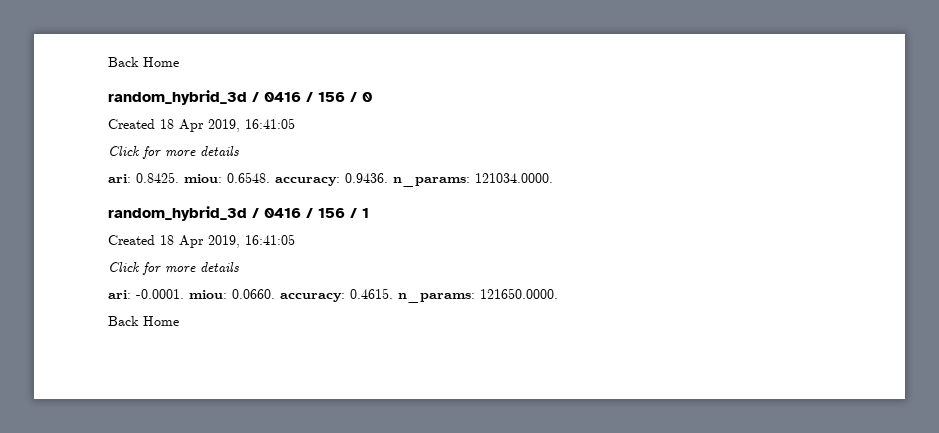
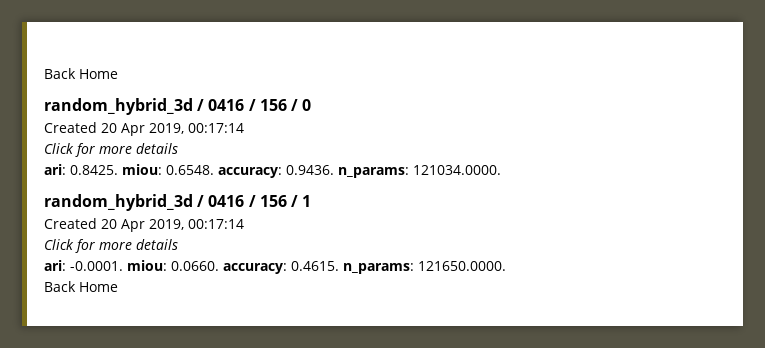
[160,118,295,132] 18 Apr 2019, 16:41:05 -> [101,123,244,136] 20 Apr 2019, 00:17:14
[160,234,295,248] 18 Apr 2019, 16:41:05 -> [101,219,244,232] 20 Apr 2019, 00:17:14

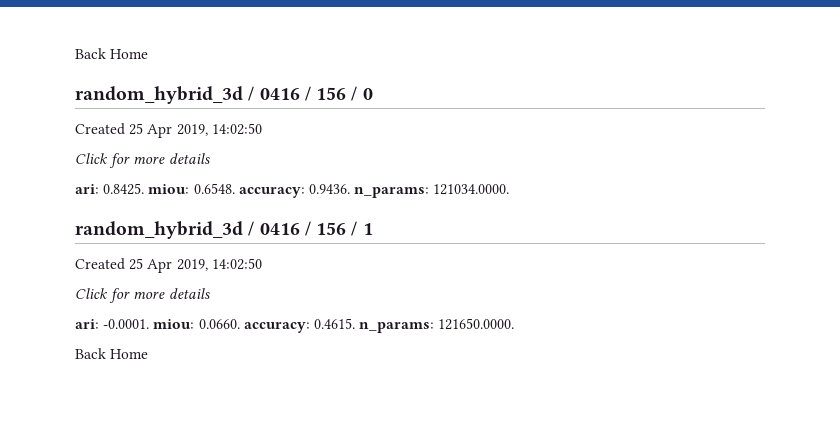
[101,123,244,136] 20 Apr 2019, 00:17:14 -> [129,123,262,138] 25 Apr 2019, 14:02:50
[101,219,244,232] 20 Apr 2019, 00:17:14 -> [129,258,262,273] 25 Apr 2019, 14:02:50

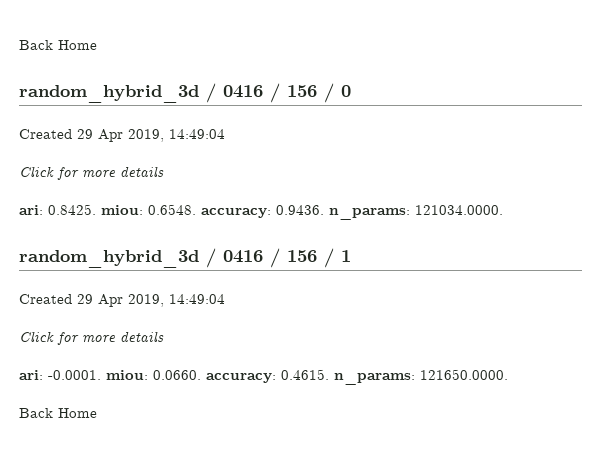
[129,123,262,138] 25 Apr 2019, 14:02:50 -> [77,129,225,142] 29 Apr 2019, 14:49:04
[129,258,262,273] 25 Apr 2019, 14:02:50 -> [77,294,225,307] 29 Apr 2019, 14:49:04

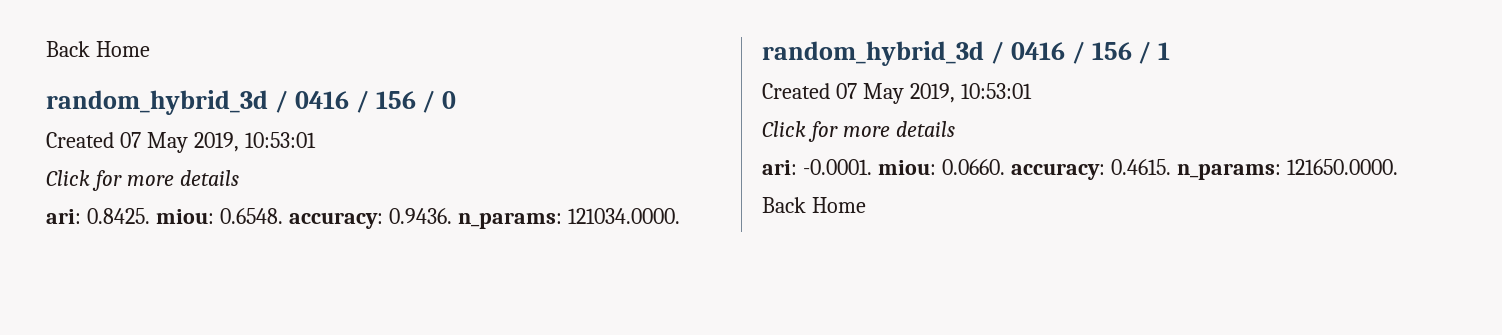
[77,129,225,142] 29 Apr 2019, 14:49:04 -> [119,132,316,153] 07 May 2019, 10:53:01
[77,294,225,307] 29 Apr 2019, 14:49:04 -> [835,83,1032,104] 07 May 2019, 10:53:01

